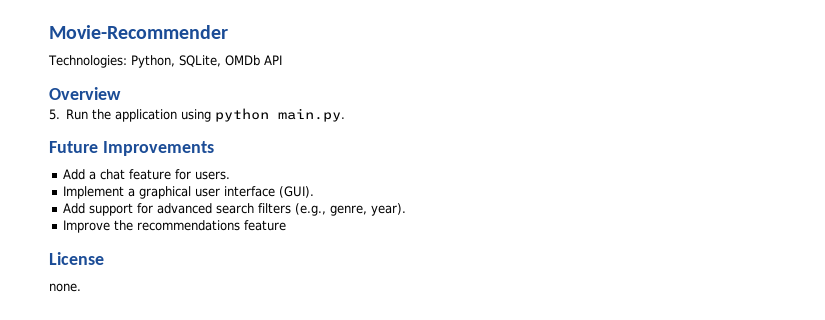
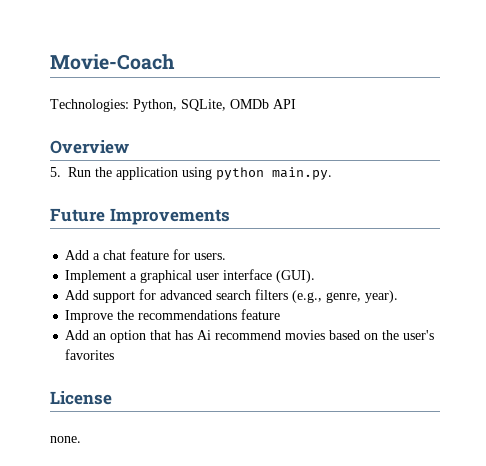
[49,25,228,39] Movie-Recommender -> [50,54,175,70] Movie-Coach
(286, 225) none -> [65,330,435,343] [65,349,115,360] // Add an option that has Ai recommend movies based on the user's favorites

